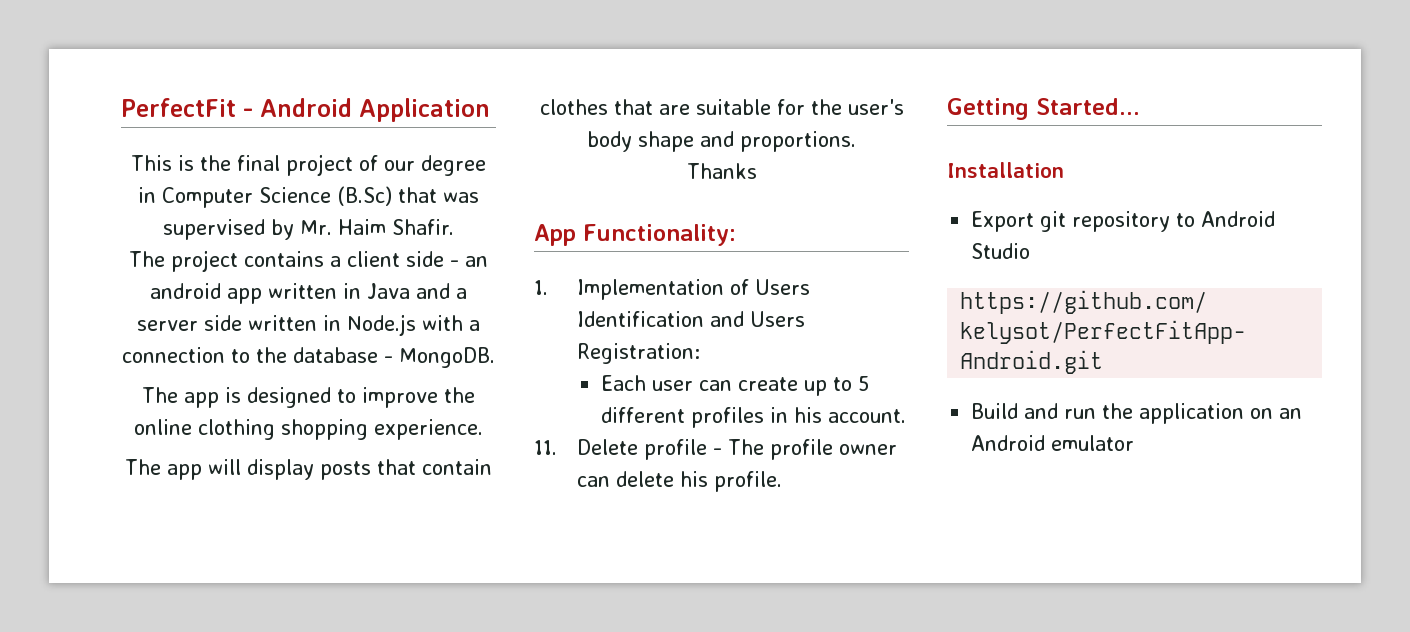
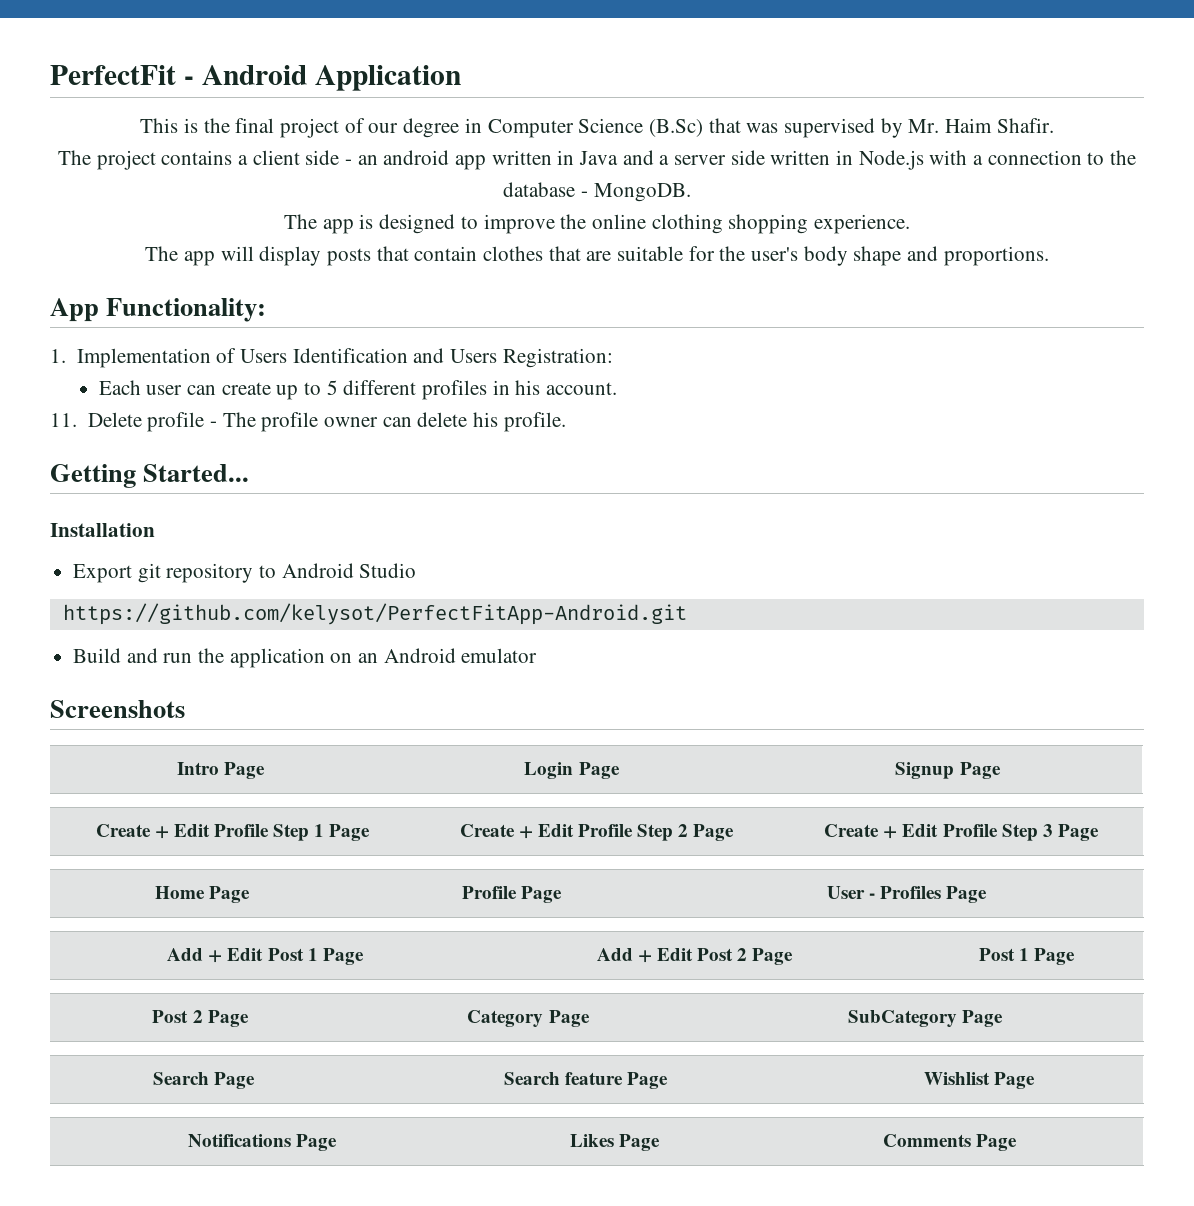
[686,163,757,179] // Thanks -> (1049, 256) none
(1135, 443) none -> [50,700,185,718] [176,762,266,779] [524,762,620,779] [895,762,1001,779] [95,824,371,841] [459,824,735,841] [824,824,1099,841] [154,886,251,903] [461,886,563,903] [826,886,988,903] [167,948,364,965] [596,948,794,965] [978,948,1076,965] [152,1010,249,1027] [467,1010,590,1027] [847,1010,1004,1027] [152,1072,256,1089] [503,1072,669,1089] [923,1072,1036,1089] [187,1134,338,1151] [569,1134,661,1151] [882,1134,1018,1151] // Screenshots // Intro Page | Login Page | Signup Page // Create + Edit Profile Step 1 Page | Create + Edit Profile Step 2 Page | Create + Edit Profile Step 3 Page // Home Page | Profile Page | User - Profiles Page // Add + Edit Post 1 Page | Add + Edit Post 2 Page | Post 1 Page // Post 2 Page | Category Page | SubCategory Page // Search Page | Search feature Page | Wishlist Page // Notifications Page | Likes Page | Comments Page

